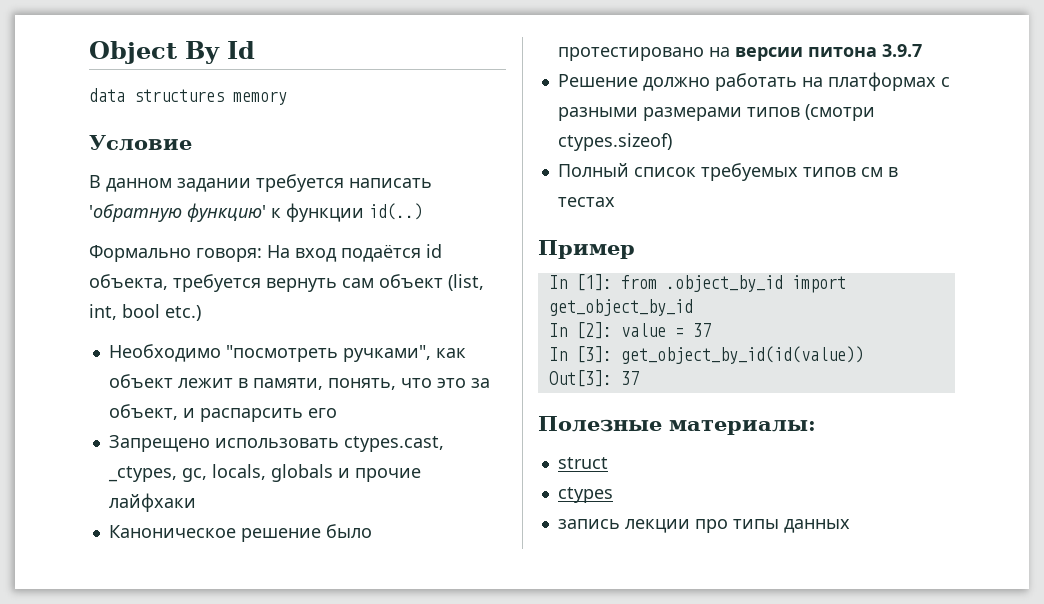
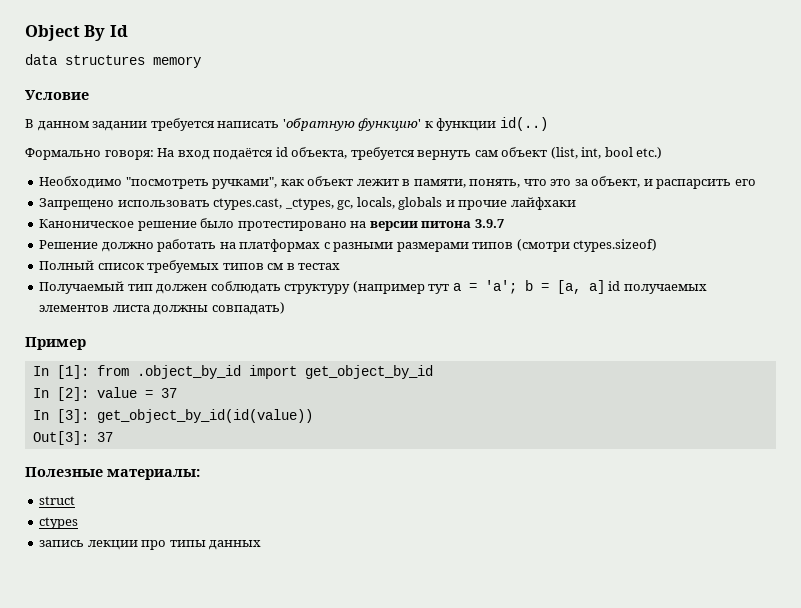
(615, 202) none -> [39,280,707,294] [39,302,285,315] // Получаемый тип должен соблюдать структуру (например тут a = 'a'; b = [a, a] id получаемых элементов листа должны совпадать)

